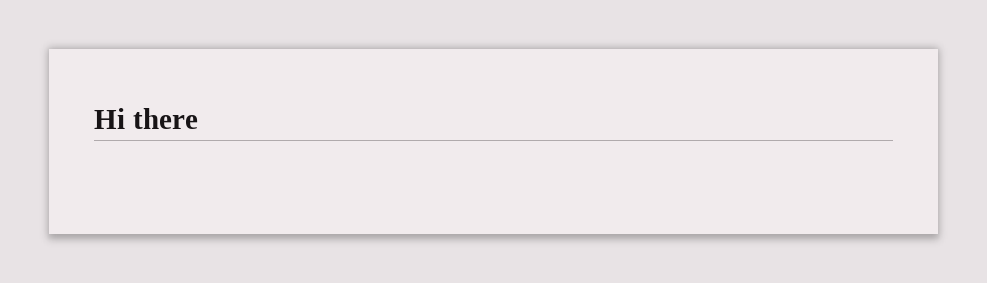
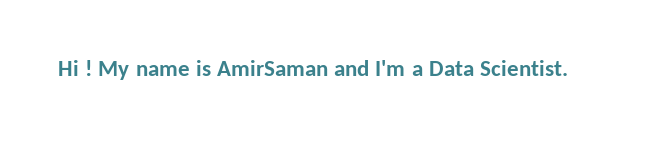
[132,108,198,129] there -> [85,60,569,80] ! My name is AmirSaman and I'm a Data Scientist.

